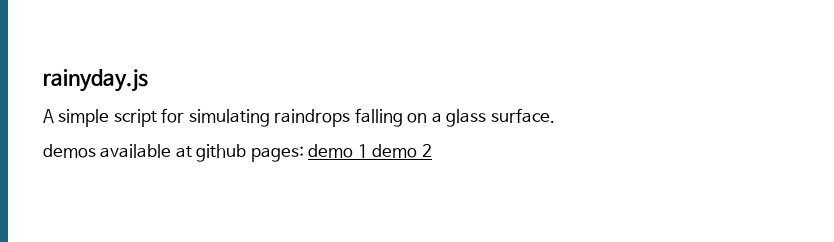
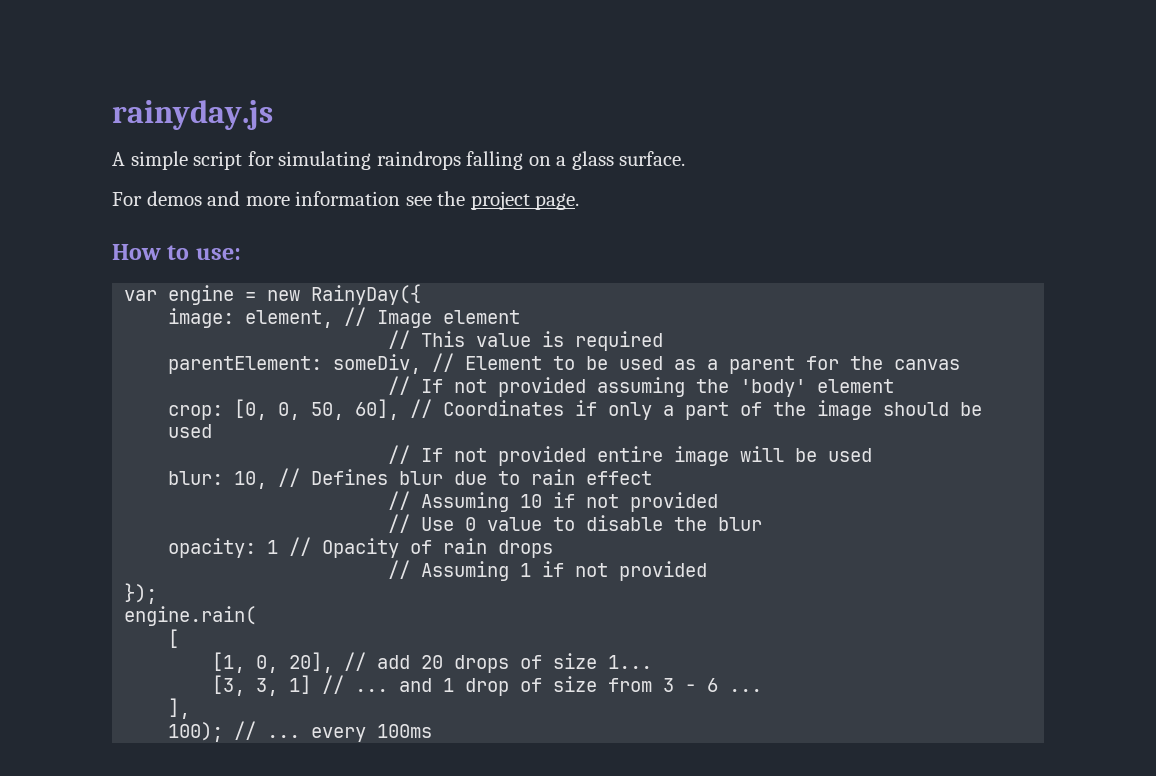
[43,144,432,162] demos available at github pages: demo 1 demo 2 -> [112,191,580,210] [112,244,241,260] [124,284,422,305] [168,307,521,328] [388,330,664,351] [168,353,961,374] [388,376,895,397] [168,399,983,420] [168,424,213,438] [388,445,873,466] [168,468,653,489] [388,491,719,512] [388,514,763,533] [168,537,554,558] [388,560,708,581] [124,583,158,604] [124,606,257,626] [168,629,180,648] [212,652,653,673] [212,675,763,696] [168,698,191,719] [168,721,433,742] For demos and more information see the project page. // How to use: // var engine = new RainyDay({ // image: element, // Image element // // This value is required // parentElement: someDiv, // Element to be used as a parent for the canvas // // If not provided assuming the 'body' element // crop: [0, 0, 50, 60], // Coordinates if only a part of the image should be used // // If not provided entire image will be used // blur: 10, // Defines blur due to rain effect // // Assuming 10 if not provided // // Use 0 value to disable the blur // opacity: 1 // Opacity of rain drops // // Assuming 1 if not provided // }); // engine.rain( // [ // [1, 0, 20], // add 20 drops of size 1... // [3, 3, 1] // ... and 1 drop of size from 3 - 6 ... // ], // 100); // ... every 100ms

